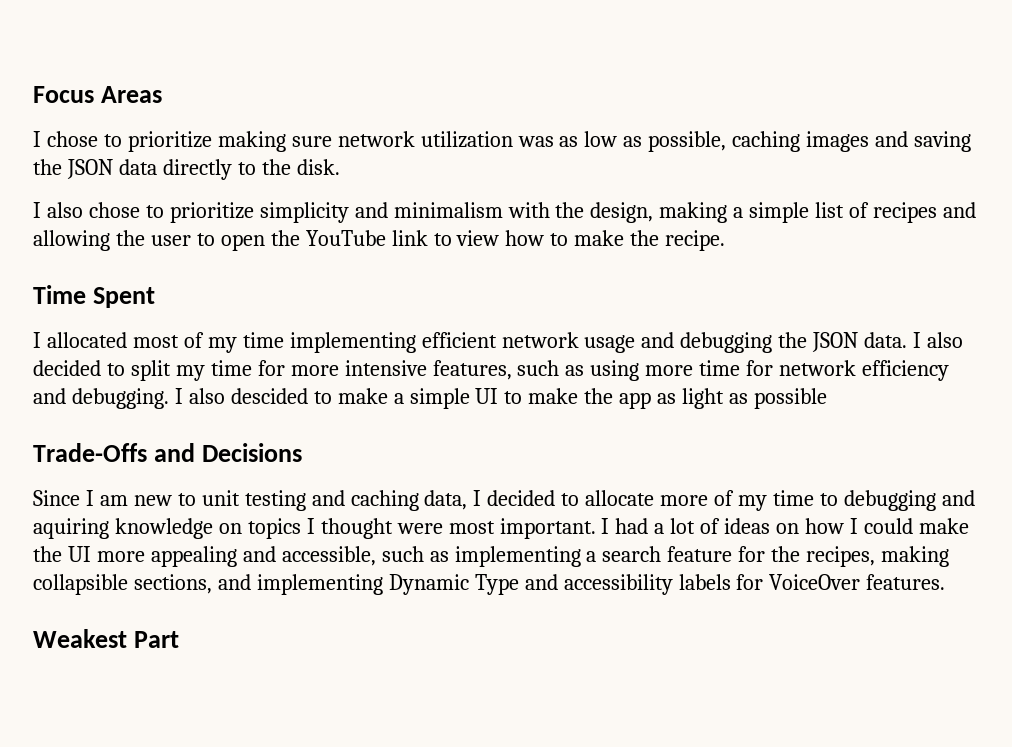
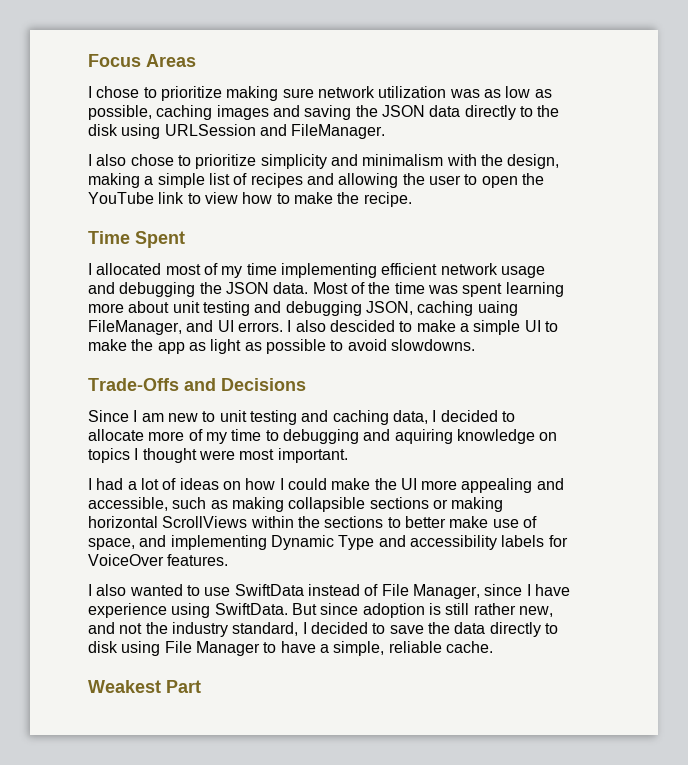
[296,159,340,175] disk. -> [88,124,386,139] disk using URLSession and FileManager.
[913,332,964,348] [33,360,950,381] [33,388,169,409] I also decided to split my time for more intensive features, such as using more time for network efficiency and debugging. -> [312,282,564,297] [88,301,518,316] [88,320,283,335] Most of the time was spent learning more about unit testing and debugging JSON, caching uaing FileManager, and UI errors.
(827, 398) none -> [330,339,475,351] to avoid slowdowns.
(596, 528) none -> (348, 455) //
[454,546,950,567] [33,574,212,595] implementing a search feature for the recipes, making collapsible sections, -> [231,497,504,512] [88,516,537,528] [88,538,135,550] making collapsible sections or making horizontal ScrollViews within the sections to better make use of space,
(946, 582) none -> [88,584,570,599] [88,603,553,618] [88,622,558,637] [88,641,493,656] // I also wanted to use SwiftData instead of File Manager, since I have experience using SwiftData. But since adoption is still rather new, and not the industry standard, I decided to save the data directly to disk using File Manager to have a simple, reliable cache.

